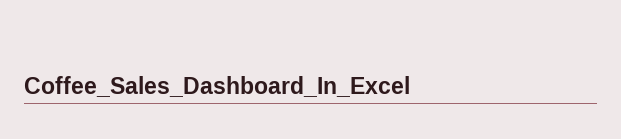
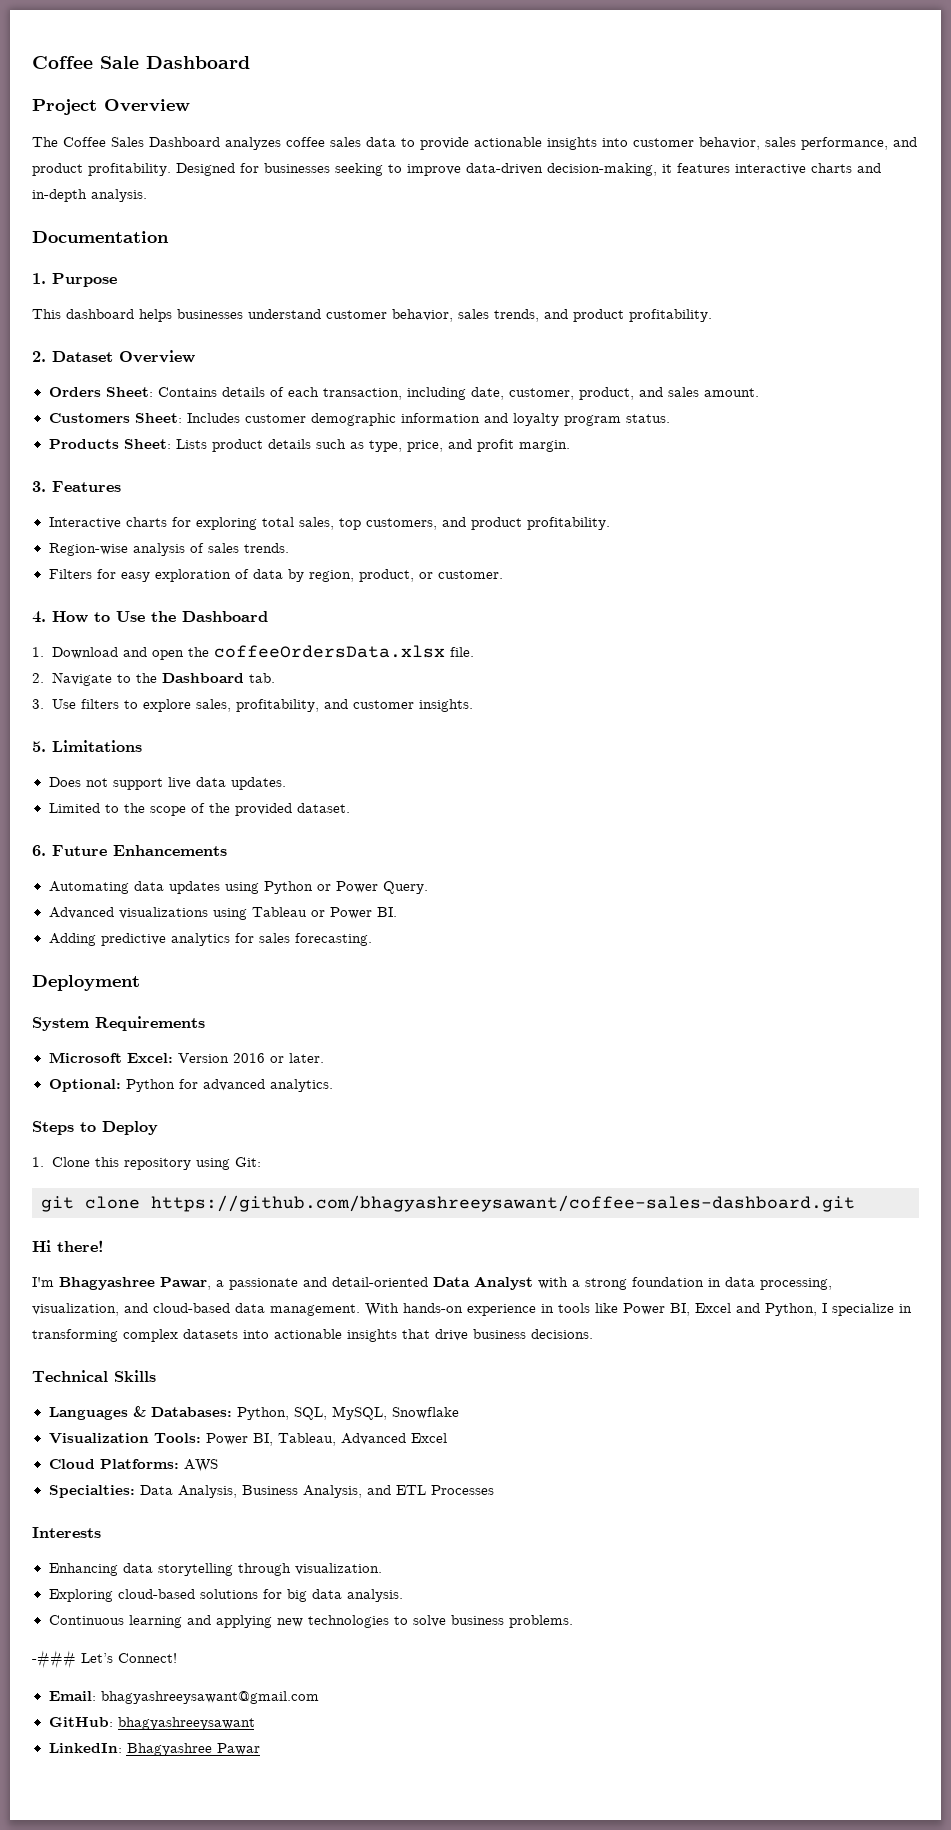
[24,76,410,97] Coffee_Sales_Dashboard_In_Excel -> [32,56,250,69] [32,99,190,115] [32,137,917,150] [32,163,881,176] [32,189,147,202] [32,231,169,243] [32,273,117,287] [32,309,712,322] [32,350,195,363] [48,387,759,400] [48,413,670,426] [48,439,570,452] [32,481,121,492] [48,517,610,530] [48,543,289,556] [48,569,503,582] [32,611,268,623] [32,645,474,660] [32,672,275,686] [32,699,473,712] [32,740,142,752] [48,777,286,790] [48,803,350,816] [32,845,227,856] [48,881,428,894] [48,907,397,920] [48,933,372,946] [32,975,140,991] [32,1016,205,1031] [48,1052,324,1063] [48,1079,333,1092] [32,1121,158,1135] [32,1157,261,1170] [41,1195,855,1212] [32,1240,104,1252] [32,1276,832,1290] [32,1303,912,1316] [32,1329,593,1342] [32,1370,156,1382] [48,1406,459,1420] [48,1433,447,1446] [48,1459,218,1472] [48,1485,494,1498] [32,1527,101,1538] [48,1563,382,1576] [48,1589,403,1602] [48,1615,573,1628] [32,1650,177,1669] [48,1691,319,1704] [48,1717,255,1730] [48,1743,260,1756] Coffee Sale Dashboard // Project Overview // The Coffee Sales Dashboard analyzes coffee sales data to provide actionable insights into customer behavior, sales performance, and product profitability. Designed for businesses seeking to improve data-driven decision-making, it features interactive charts and in-depth analysis. // Documentation // 1. Purpose // This dashboard helps businesses understand customer behavior, sales trends, and product profitability. // 2. Dataset Overview // Orders Sheet: Contains details of each transaction, including date, customer, product, and sales amount. // Customers Sheet: Includes customer demographic information and loyalty program status. // Products Sheet: Lists product details such as type, price, and profit margin. // 3. Features // Interactive charts for exploring total sales, top customers, and product profitability. // Region-wise analysis of sales trends. // Filters for easy exploration of data by region, product, or customer. // 4. How to Use the Dashboard // 1. Download and open the coffeeOrdersData.xlsx file. // 2. Navigate to the Dashboard tab. // 3. Use filters to explore sales, profitability, and customer insights. // 5. Limitations // Does not support live data updates. // Limited to the scope of the provided dataset. // 6. Future Enhancements // Automating data updates using Python or Power Query. // Advanced visualizations using Tableau or Power BI. // Adding predictive analytics for sales forecasting. // Deployment // System Requirements // Microsoft Excel: Version 2016 or later. // Optional: Python for advanced analytics. // Steps to Deploy // 1. Clone this repository using Git: // git clone https://github.com/bhagyashreeysawant/coffee-sales-dashboard.git // Hi there! // I'm Bhagyashree Pawar, a passionate and detail-oriented Data Analyst with a strong foundation in data processing, visualization, and cloud-based data management. With hands-on experience in tools like Power BI, Excel and Python, I specialize in transforming complex datasets into actionable insights that drive business decisions. // Technical Skills // Languages & Databases: Python, SQL, MySQL, Snowflake // Visualization Tools: Power BI, Tableau, Advanced Excel // Cloud Platforms: AWS // Specialties: Data Analysis, Business Analysis, and ETL Processes // Interests // Enhancing data storytelling through visualization. // Exploring cloud-based solutions for big data analysis. // Continuous learning and applying new technologies to solve business problems. // -### Let’s Connect! // Email: bhagyashreeysawant@gmail.com // GitHub: bhagyashreeysawant // LinkedIn: Bhagyashree Pawar

